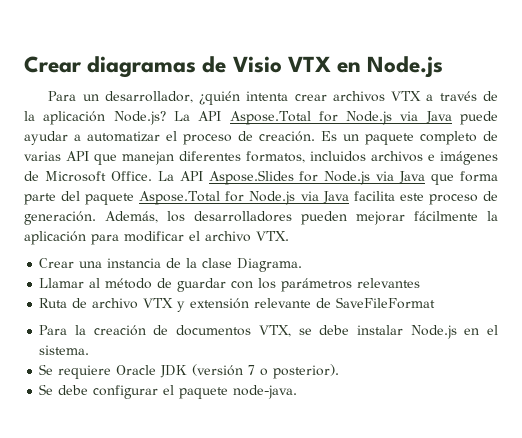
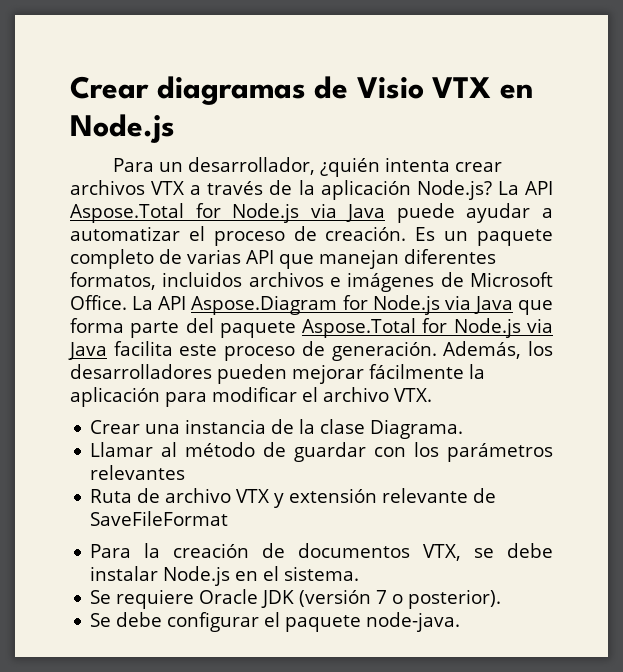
[208,170,294,185] Aspose.Slides -> [191,295,338,315] Aspose.Diagram

